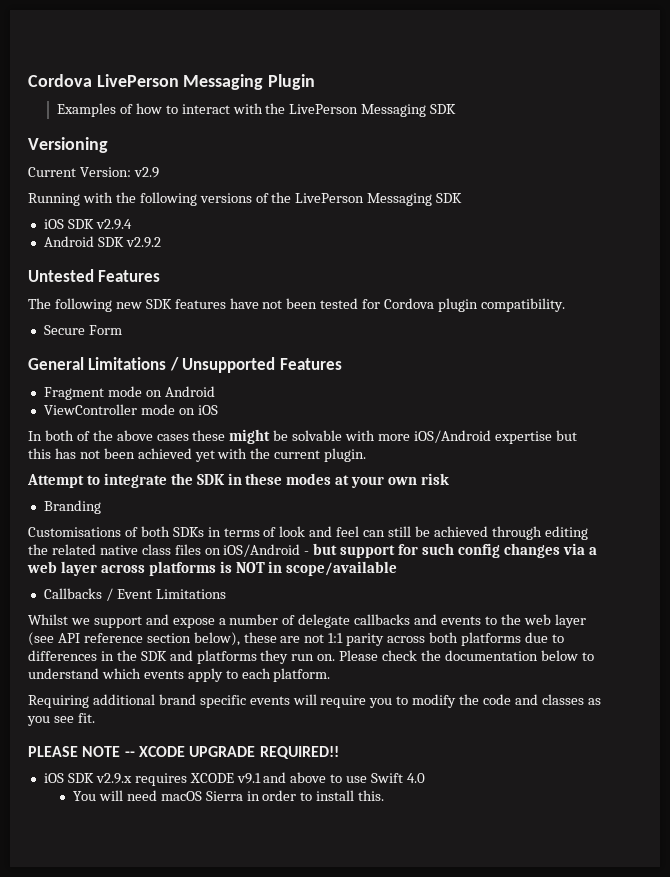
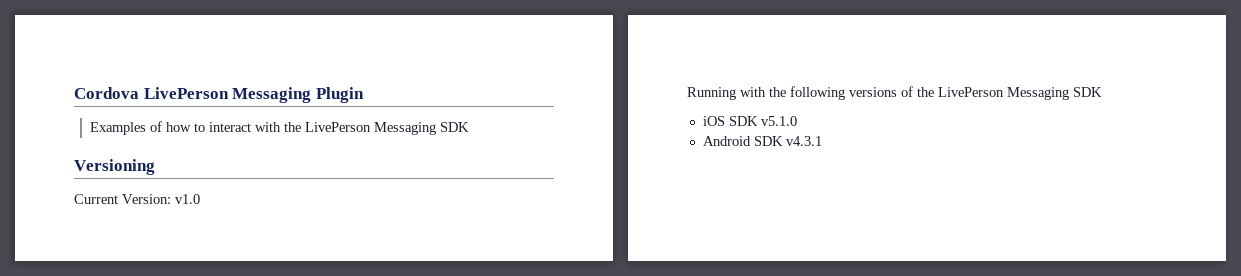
[133,167,159,178] v2.9 -> [175,194,200,204] v1.0
[95,219,132,230] v2.9.4 -> [760,116,797,126] v5.1.0
[125,237,161,248] [28,269,161,282] [28,298,565,312] [43,325,122,335] [28,357,342,373] [43,386,215,400] [43,404,218,415] [28,429,577,444] [28,448,367,462] [27,473,450,488] [43,500,101,514] [28,526,588,540] [28,543,597,558] [27,561,398,576] [43,588,226,601] [28,614,586,628] [28,632,564,646] [28,650,594,664] [28,668,331,682] [28,694,601,708] [27,713,95,726] [28,746,339,759] [43,772,426,786] [72,790,385,801] v2.9.2 // Untested Features // The following new SDK features have not been tested for Cordova plugin compatibility. // Secure Form // General Limitations / Unsupported Features // Fragment mode on Android // ViewController mode on iOS // In both of the above cases these might be solvable with more iOS/Android expertise but this has not been achieved yet with the current plugin. // Attempt to integrate the SDK in these modes at your own risk // Branding // Customisations of both SDKs in terms of look and feel can still be achieved through editing the related native class files on iOS/Android - but support for such config changes via a web layer across platforms is NOT in scope/available // Callbacks / Event Limitations // Whilst we support and expose a number of delegate callbacks and events to the web layer (see API reference section below), these are not 1:1 parity across both platforms due to differences in the SDK and platforms they run on. Please check the documentation below to understand which events apply to each platform. // Requiring additional brand specific events will require you to modify the code and classes as you see fit. // PLEASE NOTE -- XCODE UPGRADE REQUIRED!! // iOS SDK v2.9.x requires XCODE v9.1 and above to use Swift 4.0 // You will need macOS Sierra in order to install this. -> [785,136,822,146] v4.3.1

